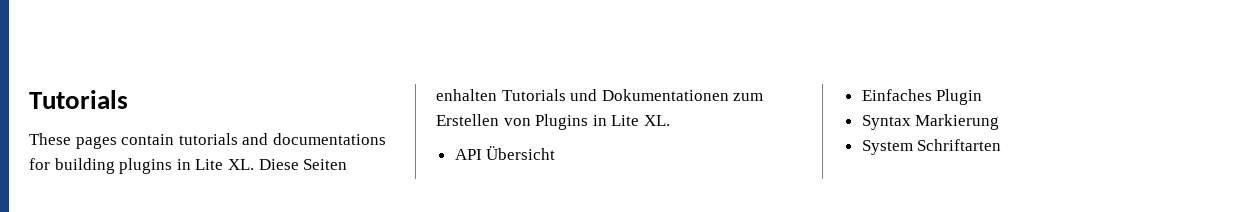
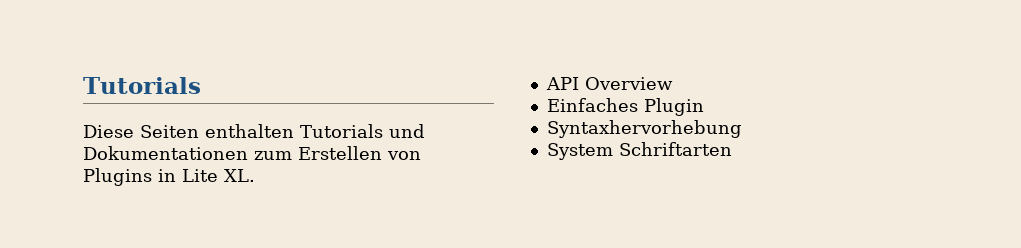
[29,133,386,149] [29,158,254,174] These pages contain tutorials and documentations for building plugins in Lite XL. -> (201, 85) none
[436,89,497,101] enhalten -> [205,124,294,138] enthalten
[486,146,556,160] Übersicht -> [584,77,673,90] Overview
[861,114,1000,130] Syntax Markierung -> [546,120,742,138] Syntaxhervorhebung

